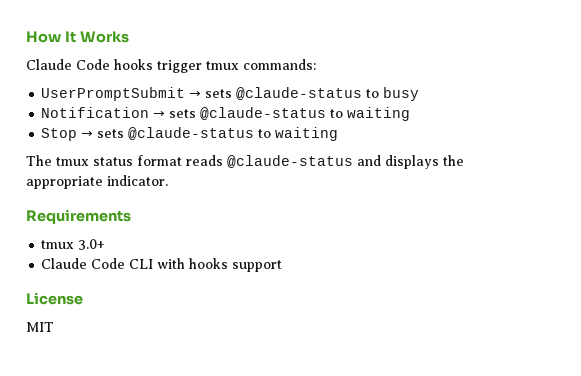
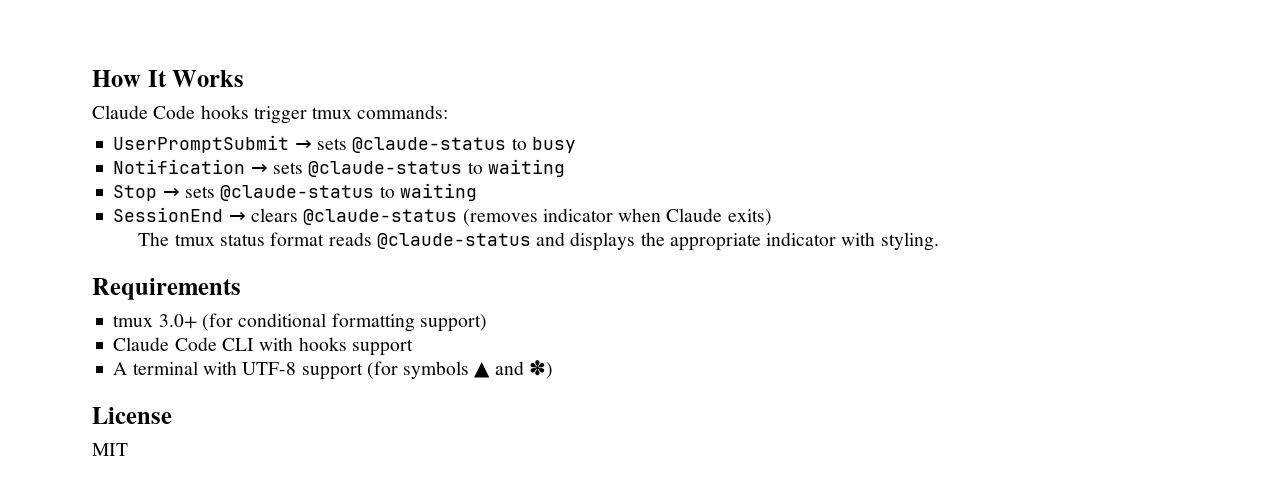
(339, 134) none -> [113,207,772,226] // SessionEnd → clears @claude-status (removes indicator when Claude exits)
[107,175,168,186] indicator. -> [766,232,939,251] indicator with styling.
(106, 244) none -> [201,313,487,332] (for conditional formatting support)
(283, 266) none -> [113,360,553,380] // A terminal with UTF-8 support (for symbols ▲ and ✽)

